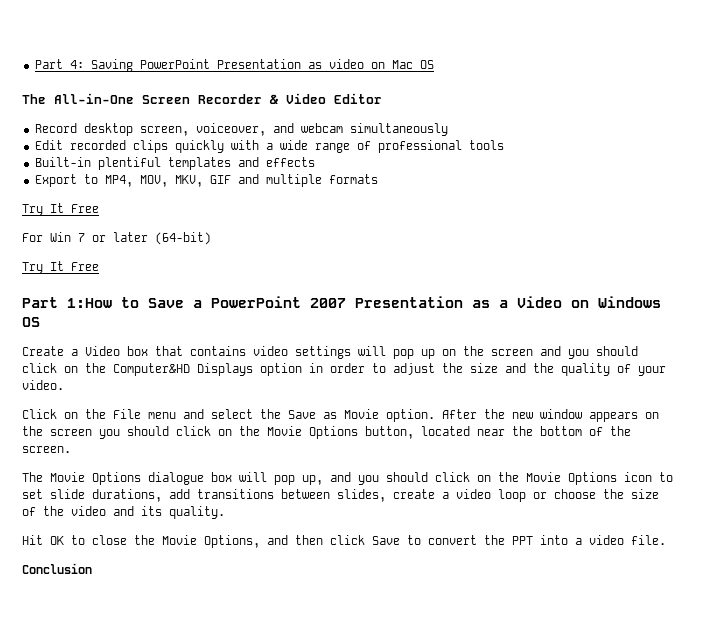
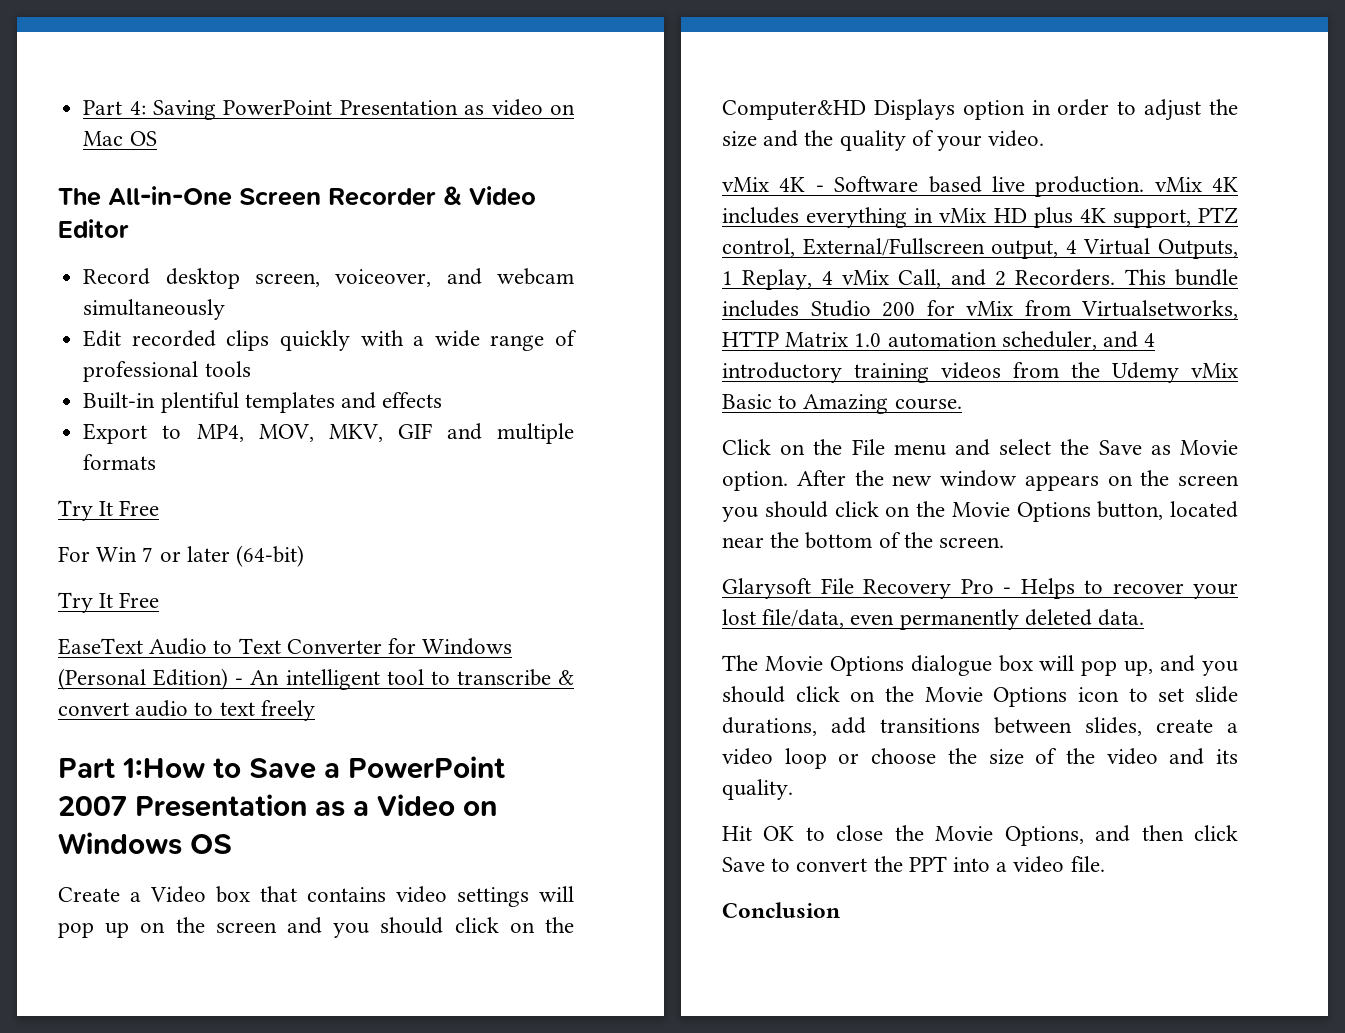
(99, 266) none -> [58,638,513,655] [58,668,574,690] [58,700,315,721] // EaseText Audio to Text Converter for Windows (Personal Edition) - An intelligent tool to transcribe & convert audio to text freely
(64, 385) none -> [722,176,1238,197] [722,207,1238,228] [722,238,1238,259] [722,269,1238,290] [722,300,1238,319] [722,331,1156,350] [722,362,1238,383] [722,394,962,414] // vMix 4K - Software based live production. vMix 4K includes everything in vMix HD plus 4K support, PTZ control, External/Fullscreen output, 4 Virtual Outputs, 1 Replay, 4 vMix Call, and 2 Recorders. This bundle includes Studio 200 for vMix from Virtualsetworks, HTTP Matrix 1.0 automation scheduler, and 4 introductory training videos from the Udemy vMix Basic to Amazing course.
(71, 449) none -> [722,578,1238,599] [722,609,1145,630] // Glarysoft File Recovery Pro - Helps to recover your lost file/data, even permanently deleted data.

